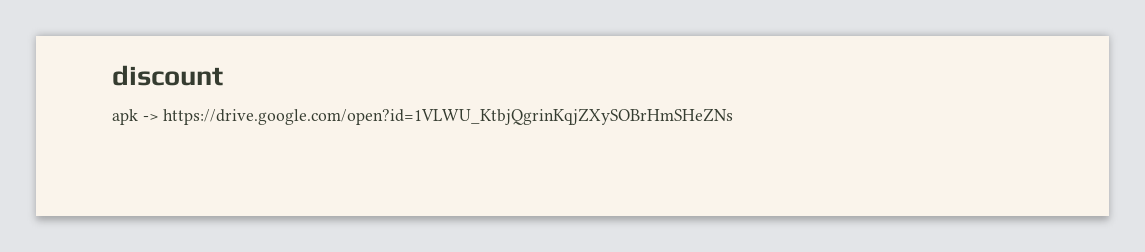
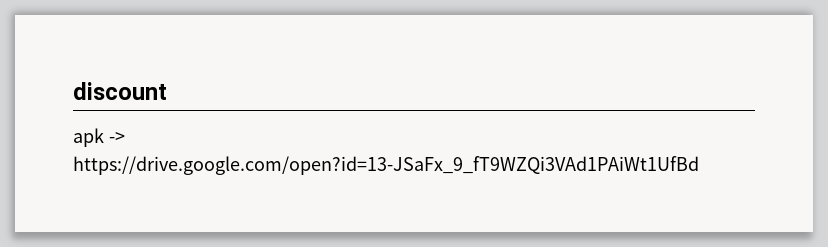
[163,108,734,125] https://drive.google.com/open?id=1VLWU_KtbjQgrinKqjZXySOBrHmSHeZNs -> [73,156,699,175] https://drive.google.com/open?id=13-JSaFx_9_fT9WZQi3VAd1PAiWt1UfBd

